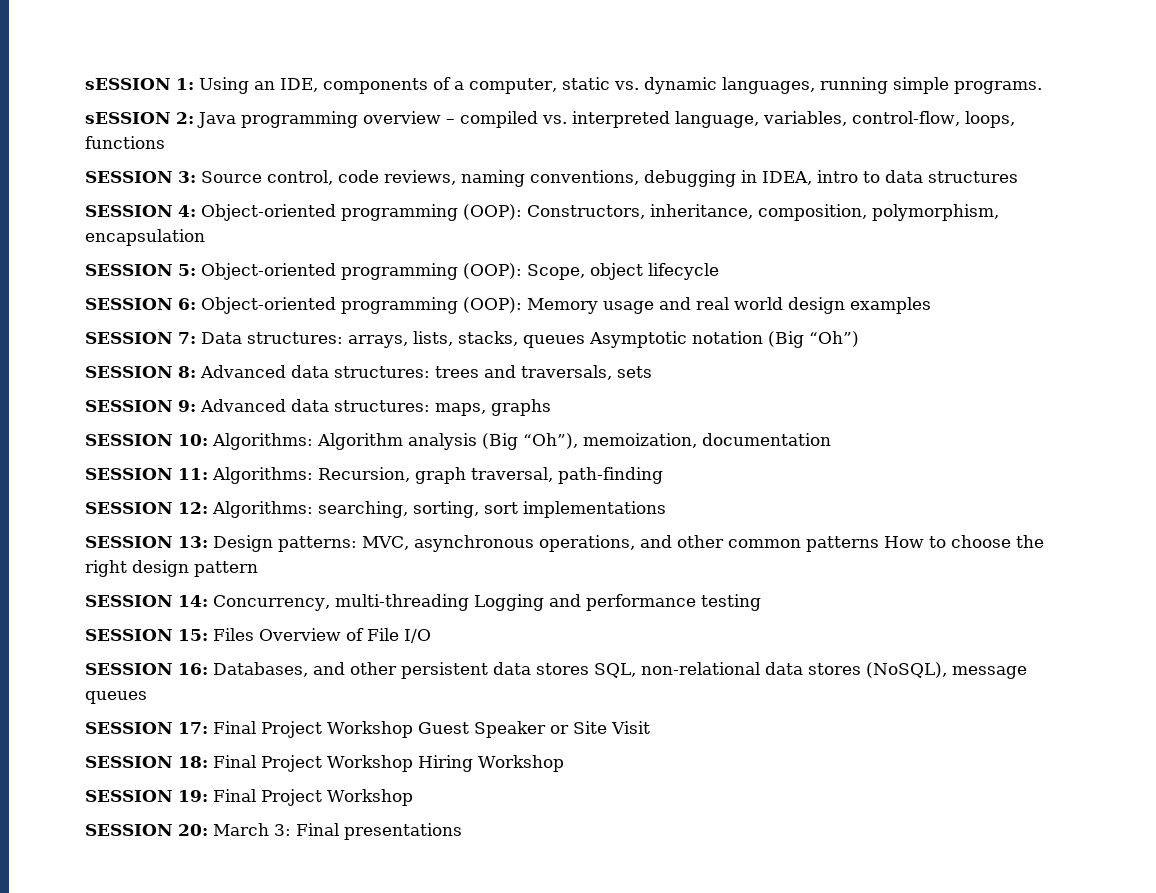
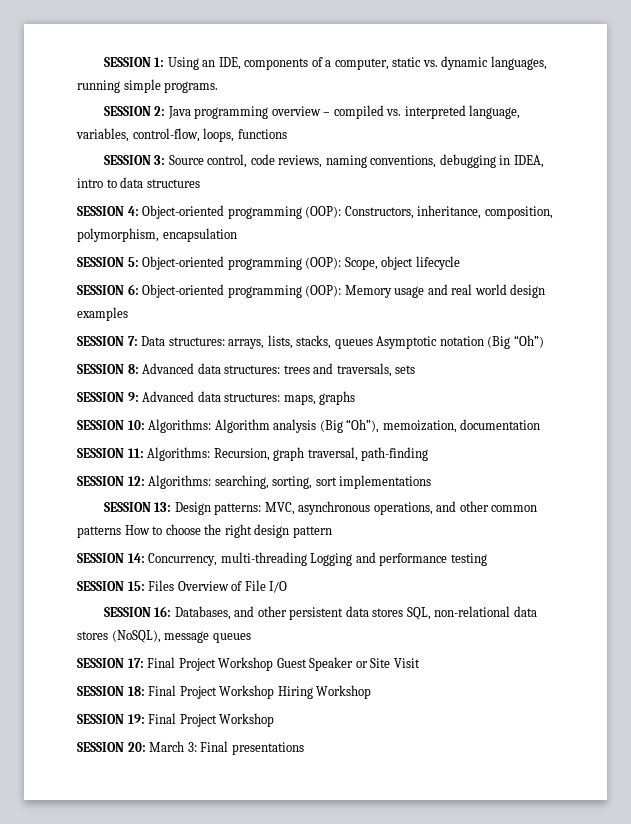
[85,78,171,90] sESSION -> [103,57,151,67] SESSION
[85,112,171,124] sESSION -> [103,106,151,116] SESSION

